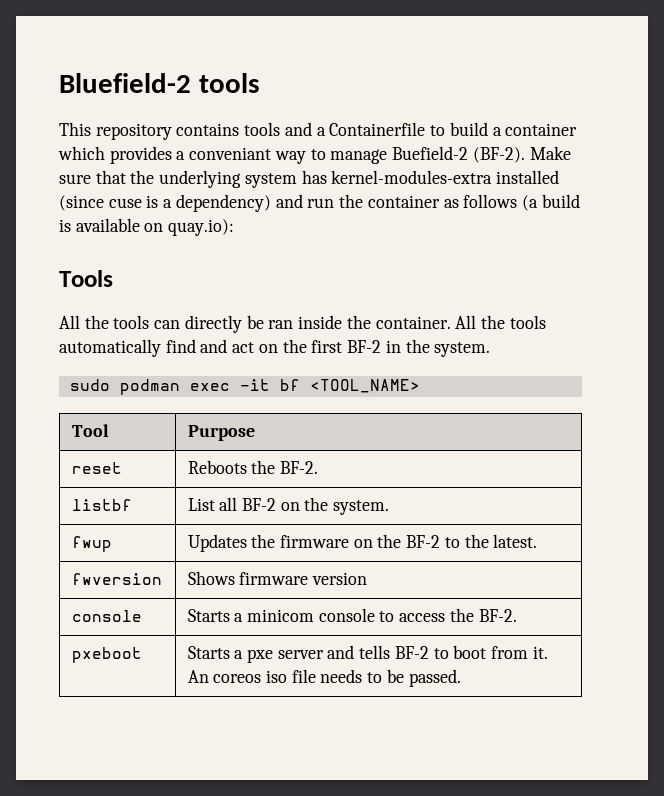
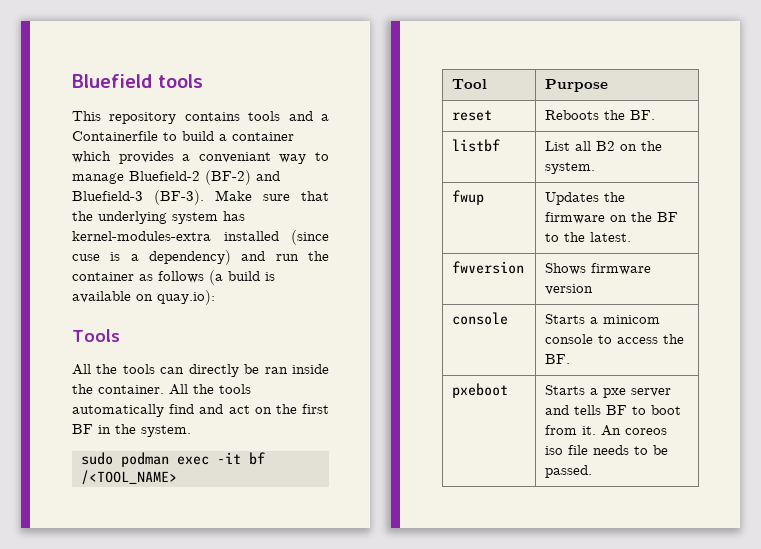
[59,73,191,93] Bluefield-2 -> [72,74,152,88] Bluefield
[392,146,525,163] Buefield-2 (BF-2). -> [129,170,280,185] [72,190,204,205] Bluefield-2 (BF-2) and Bluefield-3 (BF-3).
[347,340,382,353] BF-2 -> [72,424,93,434] BF
[309,379,420,393] <TOOL_NAME> -> [80,470,177,485] /<TOOL_NAME>
[280,461,319,474] BF-2. -> [630,110,656,120] BF.
[242,498,277,511] BF-2 -> [596,141,616,151] B2
[406,535,441,548] BF-2 -> [657,212,679,222] BF
[478,609,517,622] BF-2. -> [545,354,571,364] BF.
[394,646,429,659] BF-2 -> [606,405,628,415] BF

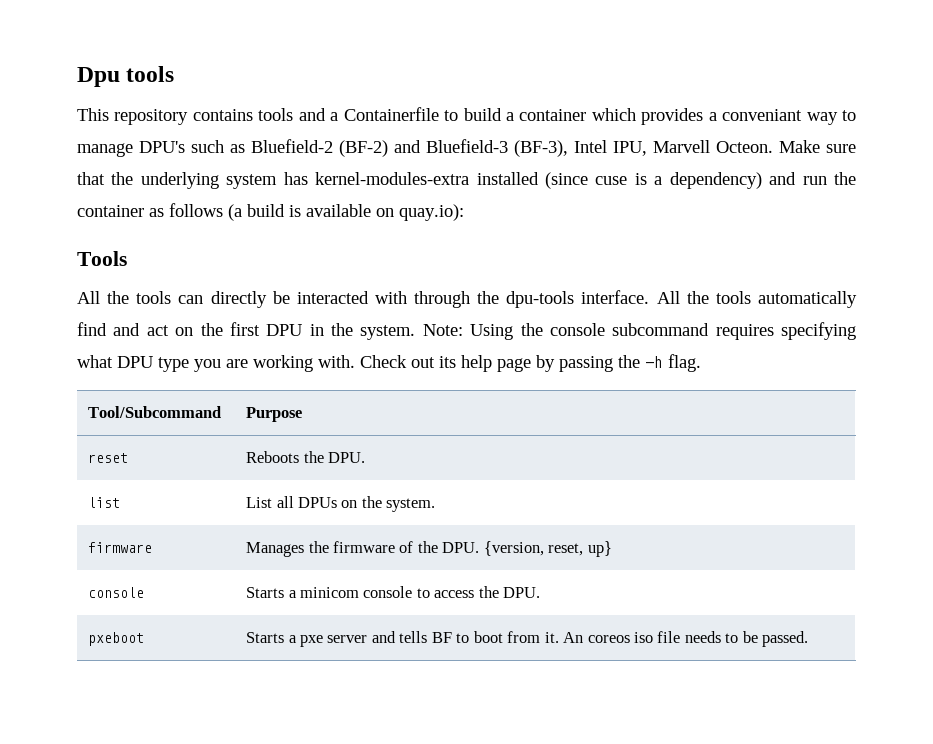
[72,74,152,88] Bluefield -> [77,67,120,87] Dpu
(124, 178) none -> [139,140,245,153] DPU's such as
[154,190,204,205] (BF-3). -> [514,140,773,157] (BF-3), Intel IPU, Marvell Octeon.
[264,364,329,374] [72,384,164,394] ran inside the container. -> [296,290,650,308] interacted with through the dpu-tools interface.
[72,424,93,434] BF -> [266,324,303,336] DPU
[80,452,265,467] [80,470,177,485] [452,79,488,89] // sudo podman exec -it bf /<TOOL_NAME> // Tool -> [422,322,856,340] [77,354,701,372] [88,406,222,418] Note: Using the console subcommand requires specifying what DPU type you are working with. Check out its help page by passing the -h flag. // Tool/Subcommand
[630,110,656,120] [452,139,501,152] BF. // listbf -> [327,452,365,463] [88,497,121,508] DPU. // list
[596,141,616,151] B2 -> [297,497,337,508] DPUs
[452,190,485,205] [545,192,626,205] [545,212,679,224] [545,232,632,242] [452,261,525,274] [545,263,652,275] [545,284,594,295] fwup | Updates the firmware on the BF to the latest. // fwversion | Shows firmware version -> [88,542,153,553] [246,541,612,557] firmware | Manages the firmware of the DPU. {version, reset, up}
[545,354,571,364] BF. -> [503,587,541,598] DPU.

